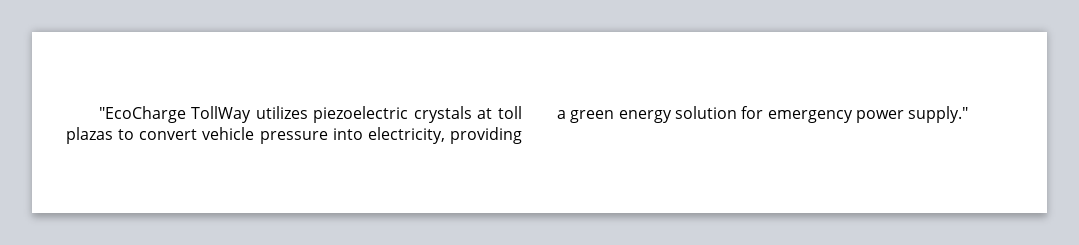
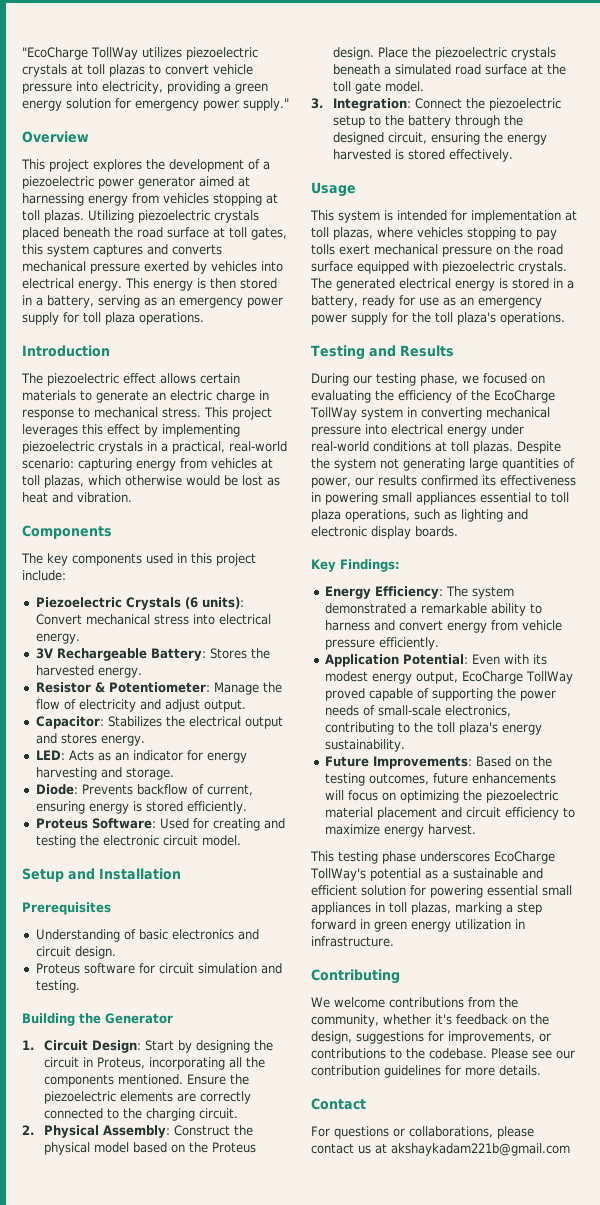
(969, 114) none -> [22,131,89,143] [21,159,270,172] [22,176,250,189] [22,193,278,206] [22,210,259,223] [22,227,287,240] [22,244,222,257] [22,261,283,274] [22,278,277,291] [22,295,283,308] [22,312,204,325] [22,345,110,357] [21,373,240,386] [22,390,269,403] [22,407,272,420] [22,424,240,437] [22,441,287,454] [22,458,273,471] [22,475,280,488] [22,492,132,503] [22,525,112,539] [21,553,256,566] [22,570,66,581] [35,597,244,610] [35,614,271,625] [35,633,80,644] [35,648,270,661] [35,665,142,678] [35,682,282,695] [35,699,246,712] [35,716,283,729] [35,733,145,746] [35,750,247,763] [35,767,174,780] [35,784,253,796] [35,801,247,814] [35,818,285,831] [35,835,241,848] [22,868,181,882] [22,902,111,915] [35,929,259,942] [35,946,116,959] [35,963,282,974] [35,980,80,993] [22,1013,173,1026] [22,1040,274,1053] [44,1057,266,1070] [44,1074,250,1087] [44,1091,252,1104] [44,1108,239,1121] [22,1125,254,1138] [44,1142,257,1155] [333,47,557,60] [333,64,567,75] [333,81,425,94] [311,98,562,111] [333,115,524,128] [333,132,548,145] [333,149,514,162] [311,182,356,197] [310,210,577,223] [311,227,557,240] [311,244,563,257] [311,261,567,274] [310,278,574,291] [311,295,542,308] [311,312,565,325] [311,345,454,360] [311,373,545,386] [311,390,555,403] [310,407,550,420] [311,424,524,437] [311,441,561,454] [311,458,575,471] [311,475,576,488] [311,492,569,505] [311,509,528,522] [311,526,458,539] [311,559,400,572] [324,586,514,599] [324,603,542,616] [324,620,562,633] [324,637,439,650] [324,654,547,667] [324,671,573,684] [324,688,556,701] [324,705,511,717] [324,722,542,735] [324,739,405,752] [324,756,552,769] [324,773,556,786] [324,790,558,803] [324,807,575,820] [324,824,476,837] [310,851,555,864] [310,868,543,881] [311,885,572,898] [311,902,542,915] [311,919,525,932] [311,936,394,947] [311,969,400,984] [311,997,518,1008] [311,1014,549,1027] [311,1031,551,1044] [311,1048,575,1059] [311,1065,541,1078] [311,1098,366,1110] [311,1126,534,1139] [311,1143,570,1156] // Overview // This project explores the development of a piezoelectric power generator aimed at harnessing energy from vehicles stopping at toll plazas. Utilizing piezoelectric crystals placed beneath the road surface at toll gates, this system captures and converts mechanical pressure exerted by vehicles into electrical energy. This energy is then stored in a battery, serving as an emergency power supply for toll plaza operations. // Introduction // The piezoelectric effect allows certain materials to generate an electric charge in response to mechanical stress. This project leverages this effect by implementing piezoelectric crystals in a practical, real-world scenario: capturing energy from vehicles at toll plazas, which otherwise would be lost as heat and vibration. // Components // The key components used in this project include: // Piezoelectric Crystals (6 units): Convert mechanical stress into electrical energy. // 3V Rechargeable Battery: Stores the harvested energy. // Resistor & Potentiometer: Manage the flow of electricity and adjust output. // Capacitor: Stabilizes the electrical output and stores energy. // LED: Acts as an indicator for energy harvesting and storage. // Diode: Prevents backflow of current, ensuring energy is stored efficiently. // Proteus Software: Used for creating and testing the electronic circuit model. // Setup and Installation // Prerequisites // Understanding of basic electronics and circuit design. // Proteus software for circuit simulation and testing. // Building the Generator // 1. Circuit Design: Start by designing the circuit in Proteus, incorporating all the components mentioned. Ensure the piezoelectric elements are correctly connected to the charging circuit. // 2. Physical Assembly: Construct the physical model based on the Proteus design. Place the piezoelectric crystals beneath a simulated road surface at the toll gate model. // 3. Integration: Connect the piezoelectric setup to the battery through the designed circuit, ensuring the energy harvested is stored effectively. // Usage // This system is intended for implementation at toll plazas, where vehicles stopping to pay tolls exert mechanical pressure on the road surface equipped with piezoelectric crystals. The generated electrical energy is stored in a battery, ready for use as an emergency power supply for the toll plaza's operations. // Testing and Results // During our testing phase, we focused on evaluating the efficiency of the EcoCharge TollWay system in converting mechanical pressure into electrical energy under real-world conditions at toll plazas. Despite the system not generating large quantities of power, our results confirmed its effectiveness in powering small appliances essential to toll plaza operations, such as lighting and electronic display boards. // Key Findings: // Energy Efficiency: The system demonstrated a remarkable ability to harness and convert energy from vehicle pressure efficiently. // Application Potential: Even with its modest energy output, EcoCharge TollWay proved capable of supporting the power needs of small-scale electronics, contributing to the toll plaza's energy sustainability. // Future Improvements: Based on the testing outcomes, future enhancements will focus on optimizing the piezoelectric material placement and circuit efficiency to maximize energy harvest. // This testing phase underscores EcoCharge TollWay's potential as a sustainable and efficient solution for powering essential small appliances in toll plazas, marking a step forward in green energy utilization in infrastructure. // Contributing // We welcome contributions from the community, whether it's feedback on the design, suggestions for improvements, or contributions to the codebase. Please see our contribution guidelines for more details. // Contact // For questions or collaborations, please contact us at akshaykadam221b@gmail.com

